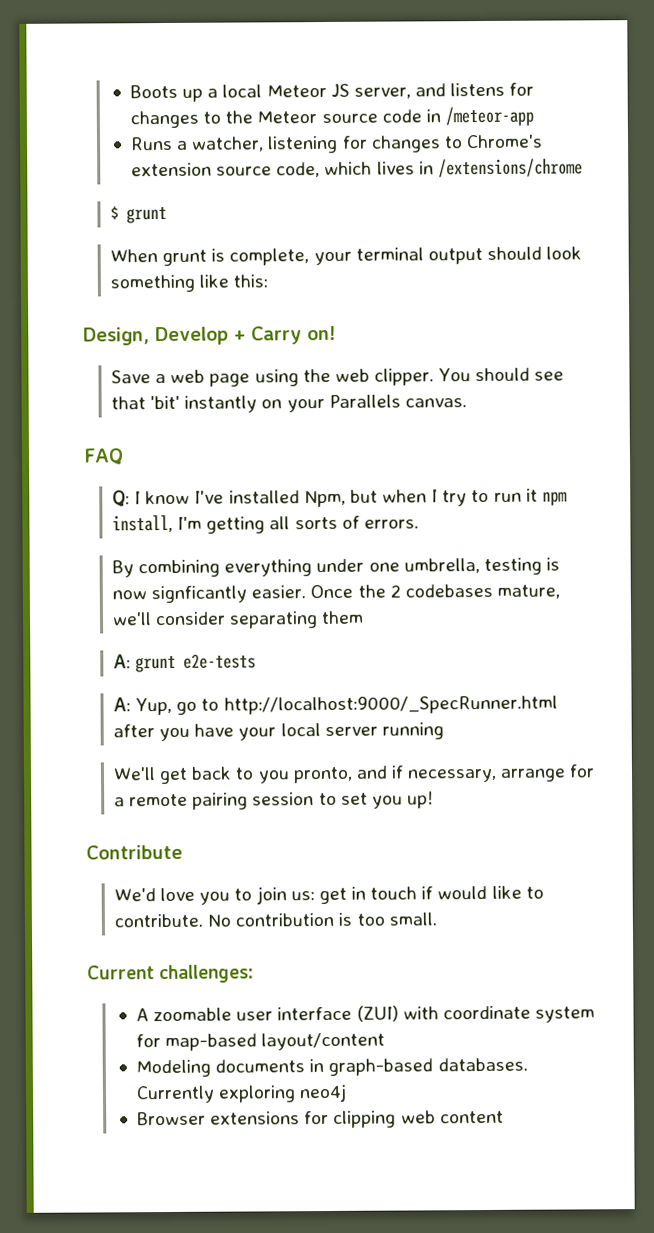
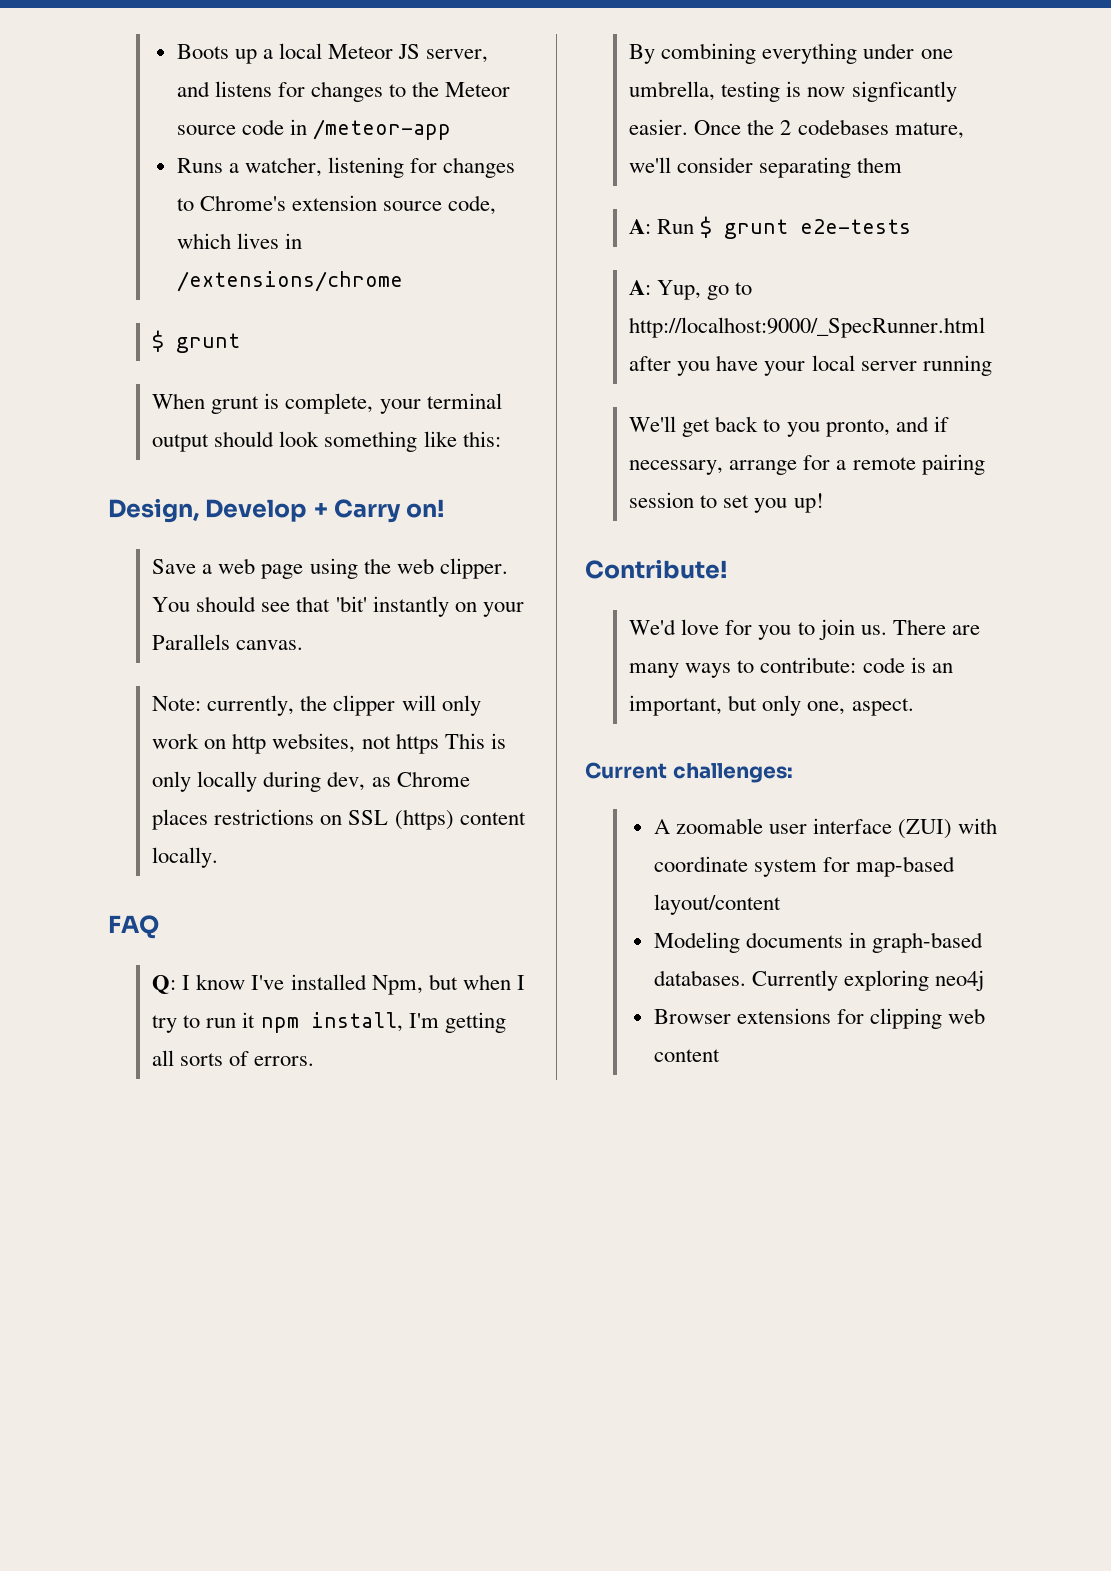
(467, 403) none -> [152,695,481,716] [152,733,506,754] [152,771,470,792] [152,809,526,830] [152,847,219,868] // Note: currently, the clipper will only work on http websites, not https This is only locally during dev, as Chrome places restrictions on SSL (https) content locally.
(132, 661) none -> [657,216,713,238] Run $
[86,844,183,860] Contribute -> [585,559,727,579] Contribute!
(196, 894) none -> [725,620,753,635] for
[290,885,544,905] [114,912,437,928] us: get in touch if would like to contribute. No contribution is too small. -> [860,619,980,635] [629,657,953,678] [629,695,914,716] us. There are many ways to contribute: code is an important, but only one, aspect.

